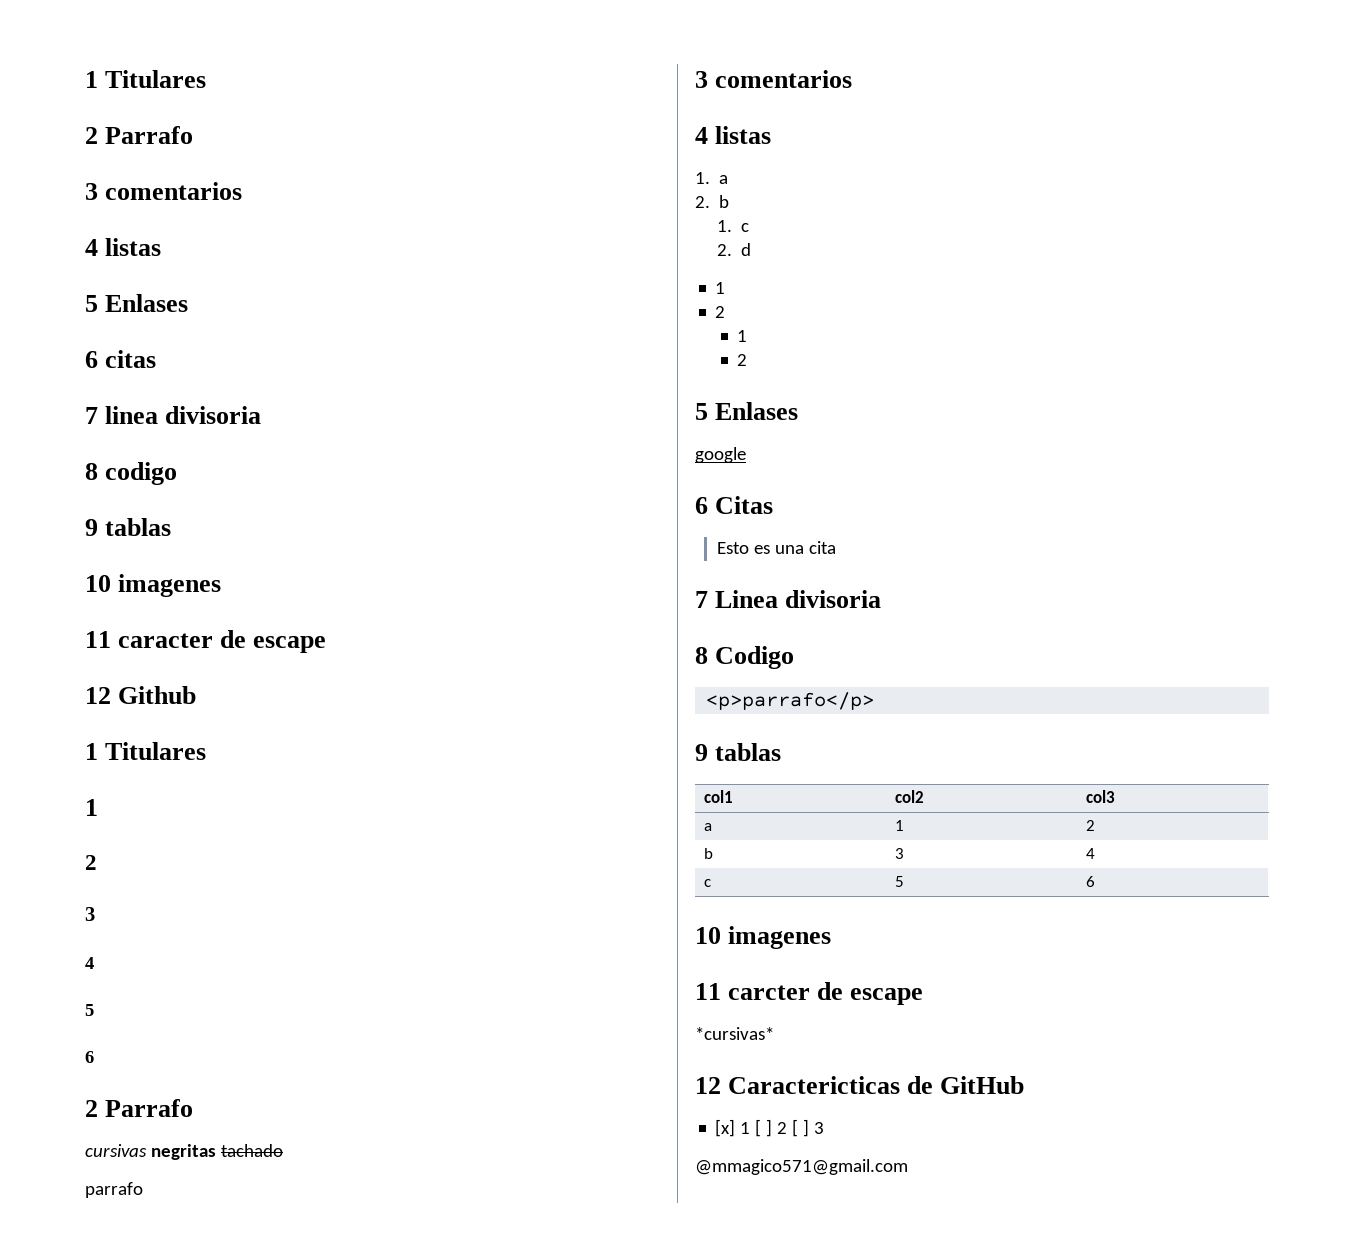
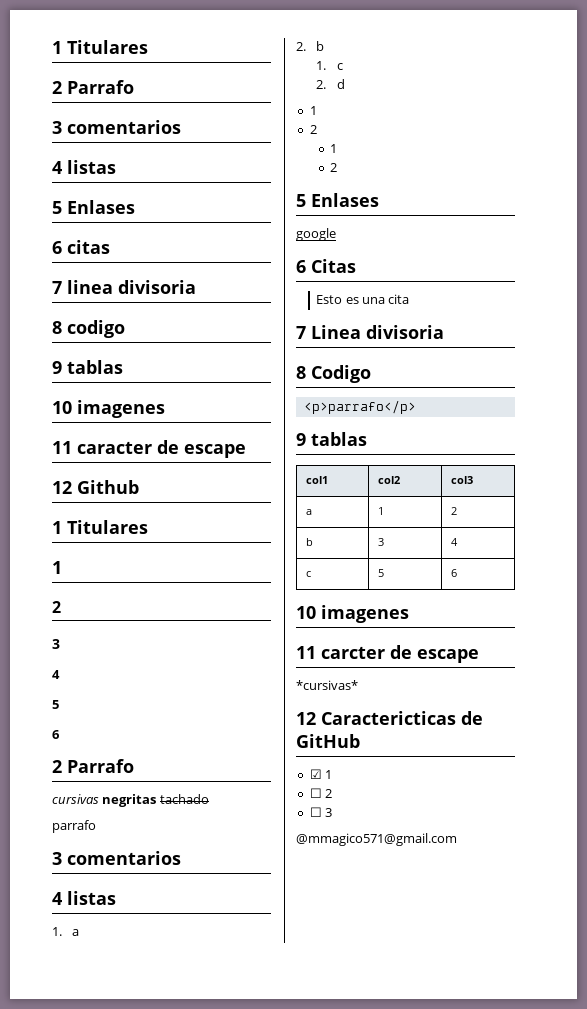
[715,1119,810,1137] [x] 1 [ ] 2 [ ] -> [309,769,333,779] [309,788,333,798] [309,807,322,817] ☑ 1 // ☐ 2 // ☐

